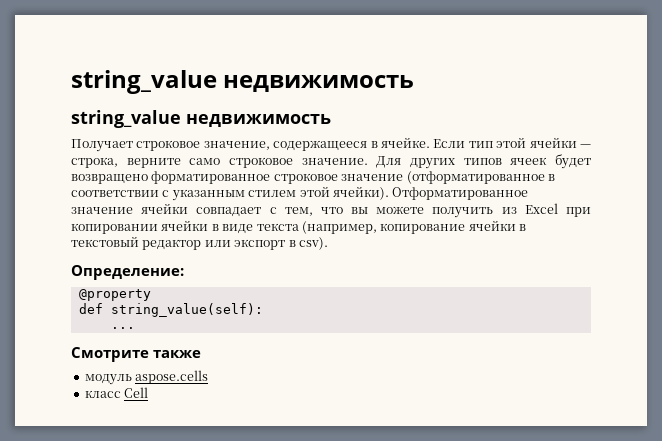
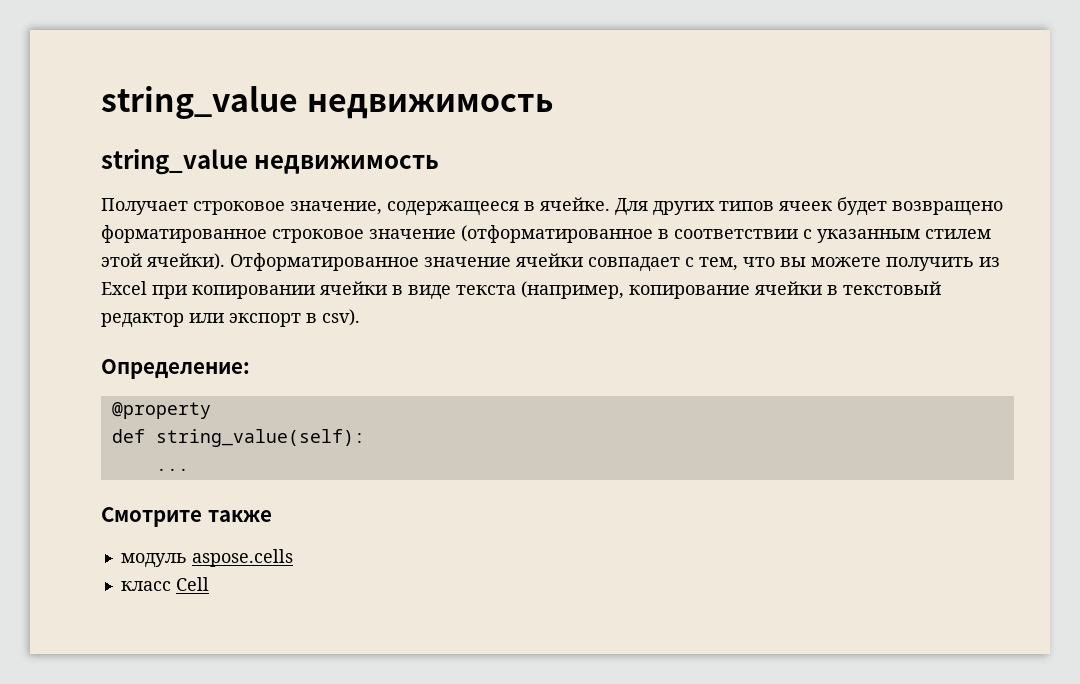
[433,137,591,148] [71,157,368,168] Если тип этой ячейки — строка, верните само строковое значение. -> (610, 204) none

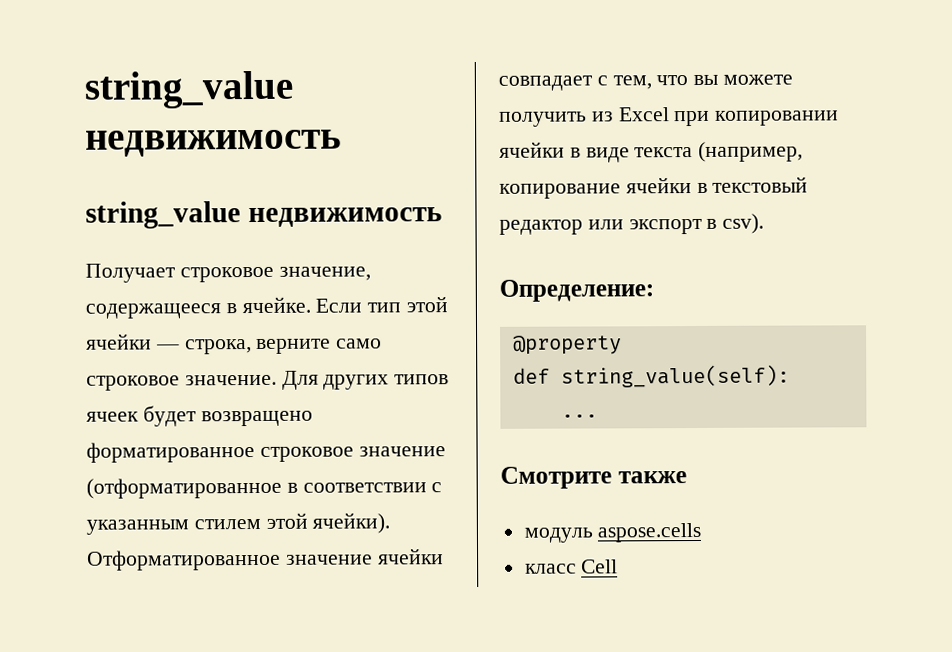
(610, 204) none -> [315,296,449,313] [86,333,383,355] [86,374,277,391] Если тип этой ячейки — строка, верните само строковое значение.

